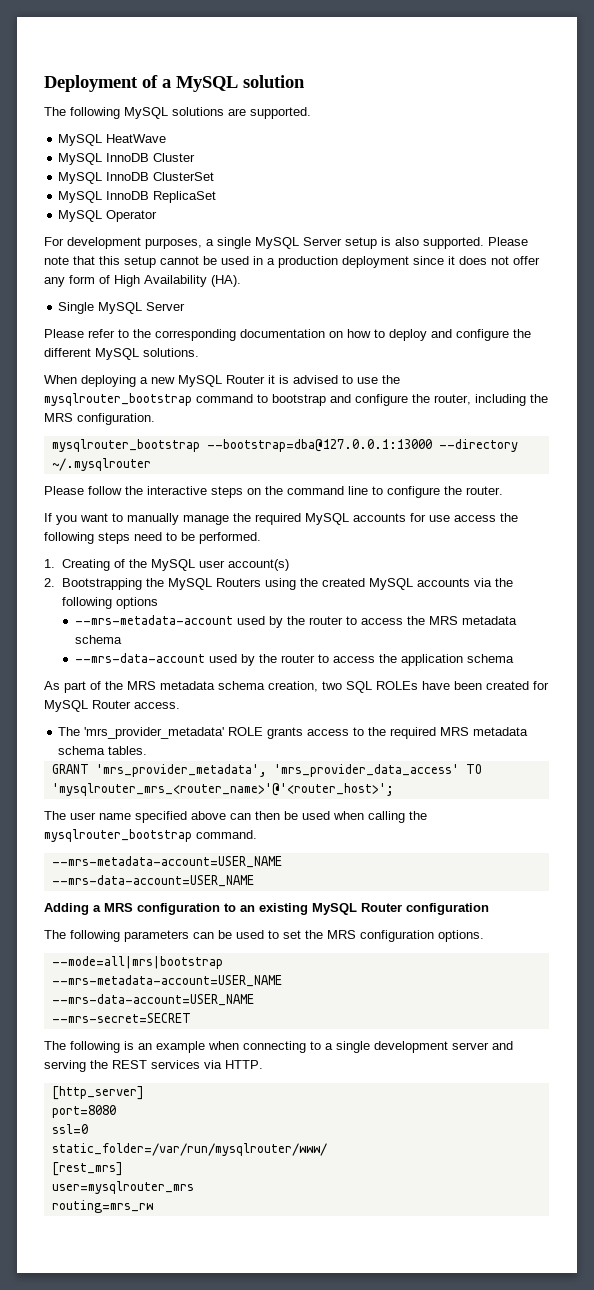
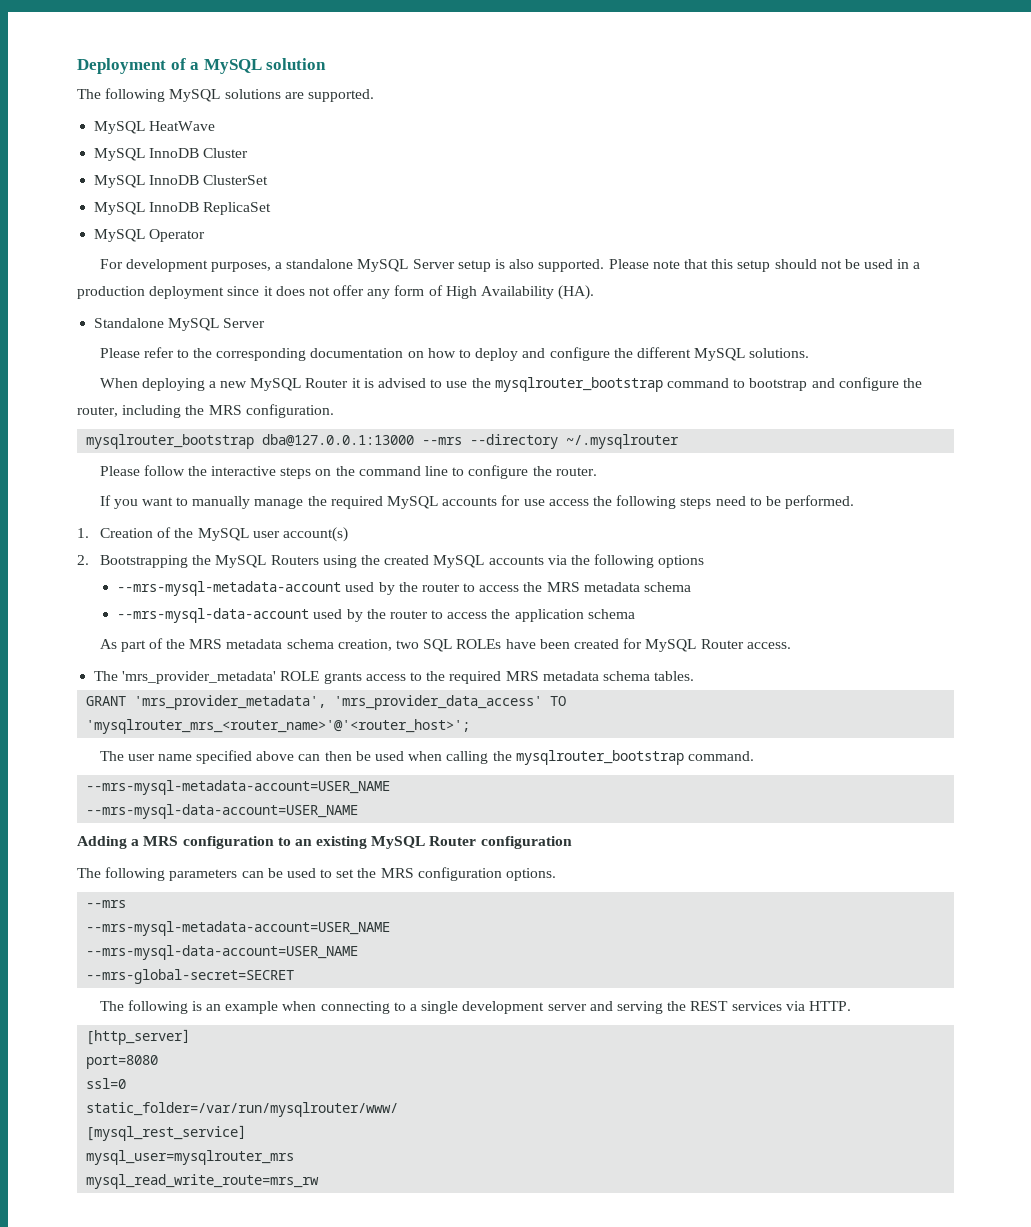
[217,237,251,249] single -> [286,259,354,269] standalone
[160,256,199,265] cannot -> [774,259,842,269] should not
[58,302,95,314] Single -> [94,318,165,328] Standalone
[206,439,432,452] --bootstrap=dba@127.0.0.1:13000 -> [262,434,463,447] dba@127.0.0.1:13000 --mrs
[61,559,110,571] Creating -> [100,528,154,538] Creation
[74,615,233,625] --mrs-metadata-account -> [117,581,342,596] --mrs-mysql-metadata-account
[74,653,205,663] --mrs-data-account -> [117,608,310,623] --mrs-mysql-data-account
[51,856,282,868] [51,875,254,887] --mrs-metadata-account=USER_NAME // --mrs-data-account=USER_NAME -> [86,780,391,795] [86,804,359,819] --mrs-mysql-metadata-account=USER_NAME // --mrs-mysql-data-account=USER_NAME
[51,956,223,969] [51,975,282,987] [51,994,254,1006] [51,1013,191,1023] --mode=all|mrs|bootstrap // --mrs-metadata-account=USER_NAME // --mrs-data-account=USER_NAME // --mrs-secret=SECRET -> [86,900,127,908] [86,921,391,936] [86,945,359,960] [86,969,295,984] --mrs // --mrs-mysql-metadata-account=USER_NAME // --mrs-mysql-data-account=USER_NAME // --mrs-global-secret=SECRET
[51,1162,123,1176] [51,1181,194,1194] [51,1200,153,1213] [rest_mrs] // user=mysqlrouter_mrs // routing=mrs_rw -> [86,1125,247,1141] [86,1150,295,1165] [86,1174,320,1189] [mysql_rest_service] // mysql_user=mysqlrouter_mrs // mysql_read_write_route=mrs_rw

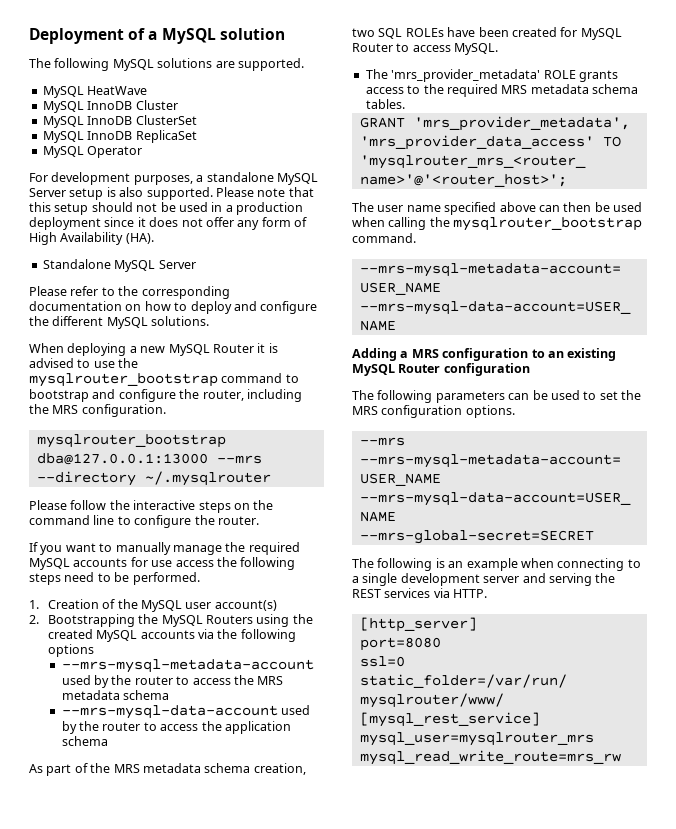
[746,642,791,649] access. -> [396,43,499,55] to access MySQL.

